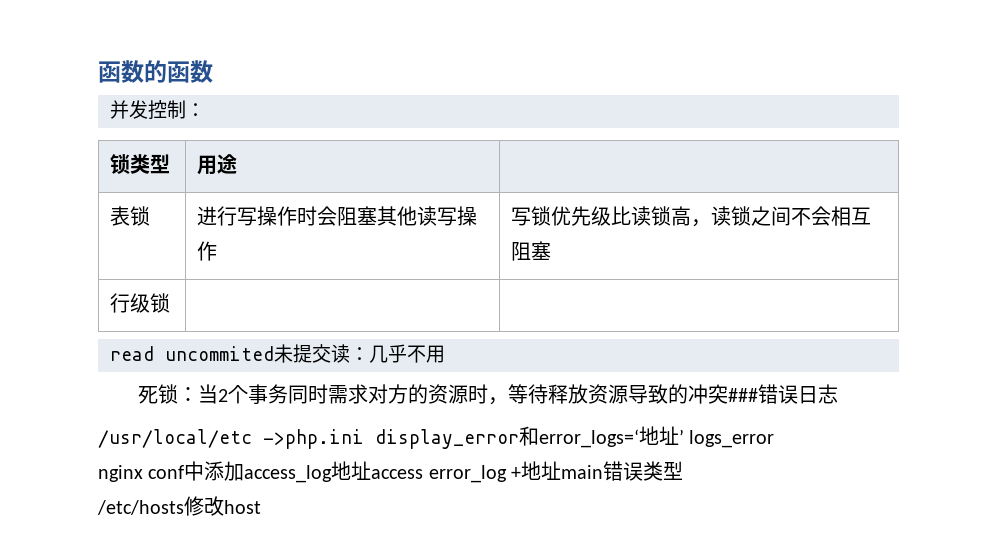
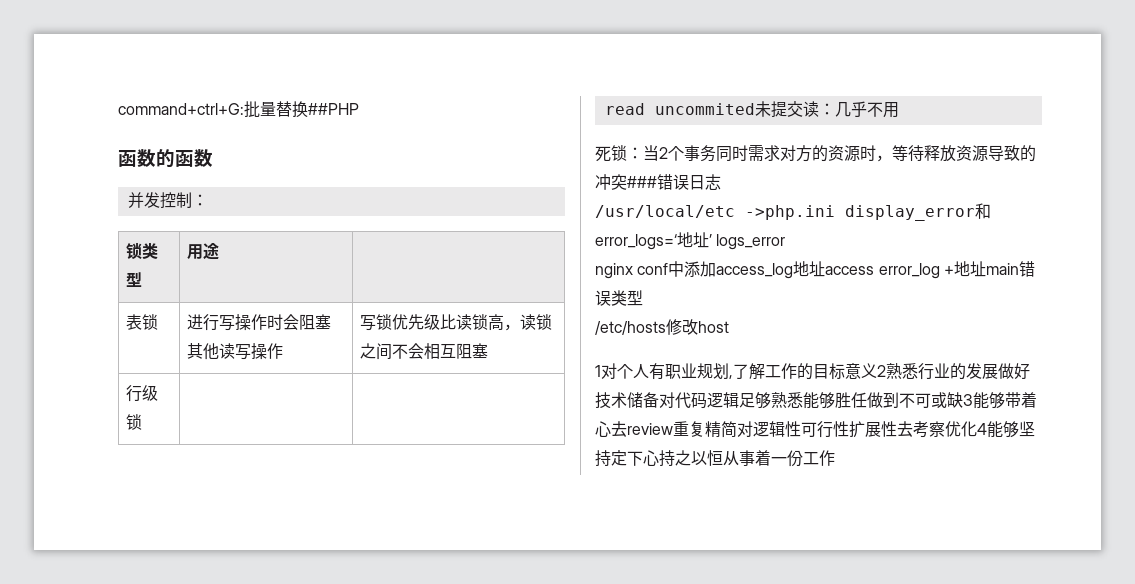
(98, 72) none -> [118,101,359,118] command+ctrl+G:批量替换##PHP //
(261, 507) none -> [595,363,1030,380] [595,392,1037,409] [595,421,1035,438] [595,450,835,467] // 1对个人有职业规划,了解工作的目标意义2熟悉行业的发展做好技术储备对代码逻辑足够熟悉能够胜任做到不可或缺3能够带着心去review重复精简对逻辑性可行性扩展性去考察优化4能够坚持定下心持之以恒从事着一份工作

